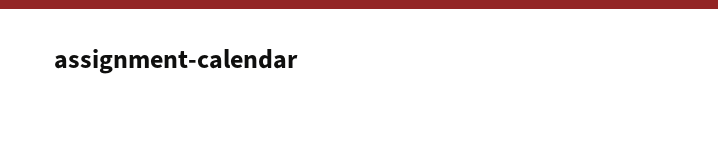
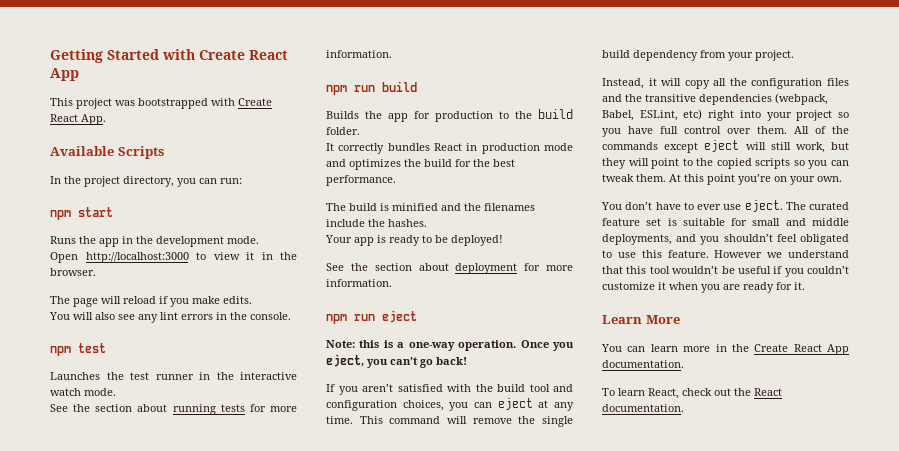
[54,49,298,74] assignment-calendar -> [50,49,288,63] [50,68,79,81] [50,98,272,109] [50,114,106,125] [50,146,164,159] [50,176,242,187] [50,207,113,220] [50,236,259,247] [50,252,297,263] [50,268,96,276] [50,296,252,307] [49,312,291,323] [50,343,106,356] [50,372,297,380] [50,388,116,396] [50,404,297,415] [326,50,392,58] [326,81,417,95] [326,109,573,122] [326,127,360,135] [326,143,573,154] [326,159,515,170] [326,175,396,186] [326,203,535,211] [326,219,427,227] [325,235,503,246] [326,263,573,274] [326,279,392,287] [326,310,417,324] [326,340,574,351] [326,354,467,368] [326,384,573,395] [326,398,574,411] [326,416,573,427] [602,50,794,61] [602,78,849,89] [602,93,828,105] [602,109,849,121] [602,126,849,137] [602,140,849,153] [602,158,849,169] [602,174,842,185] [601,200,849,212] [602,218,849,226] [602,234,849,245] [602,250,849,258] [602,266,849,277] [602,282,805,293] [602,315,680,324] [601,344,849,355] [602,360,684,368] [602,388,782,399] [602,404,684,412] Getting Started with Create React App // This project was bootstrapped with Create React App. // Available Scripts // In the project directory, you can run: // npm start // Runs the app in the development mode. // Open http://localhost:3000 to view it in the browser. // The page will reload if you make edits. // You will also see any lint errors in the console. // npm test // Launches the test runner in the interactive watch mode. // See the section about running tests for more information. // npm run build // Builds the app for production to the build folder. // It correctly bundles React in production mode and optimizes the build for the best performance. // The build is minified and the filenames include the hashes. // Your app is ready to be deployed! // See the section about deployment for more information. // npm run eject // Note: this is a one-way operation. Once you eject, you can’t go back! // If you aren’t satisfied with the build tool and configuration choices, you can eject at any time. This command will remove the single build dependency from your project. // Instead, it will copy all the configuration files and the transitive dependencies (webpack, Babel, ESLint, etc) right into your project so you have full control over them. All of the commands except eject will still work, but they will point to the copied scripts so you can tweak them. At this point you’re on your own. // You don’t have to ever use eject. The curated feature set is suitable for small and middle deployments, and you shouldn’t feel obligated to use this feature. However we understand that this tool wouldn’t be useful if you couldn’t customize it when you are ready for it. // Learn More // You can learn more in the Create React App documentation. // To learn React, check out the React documentation.

